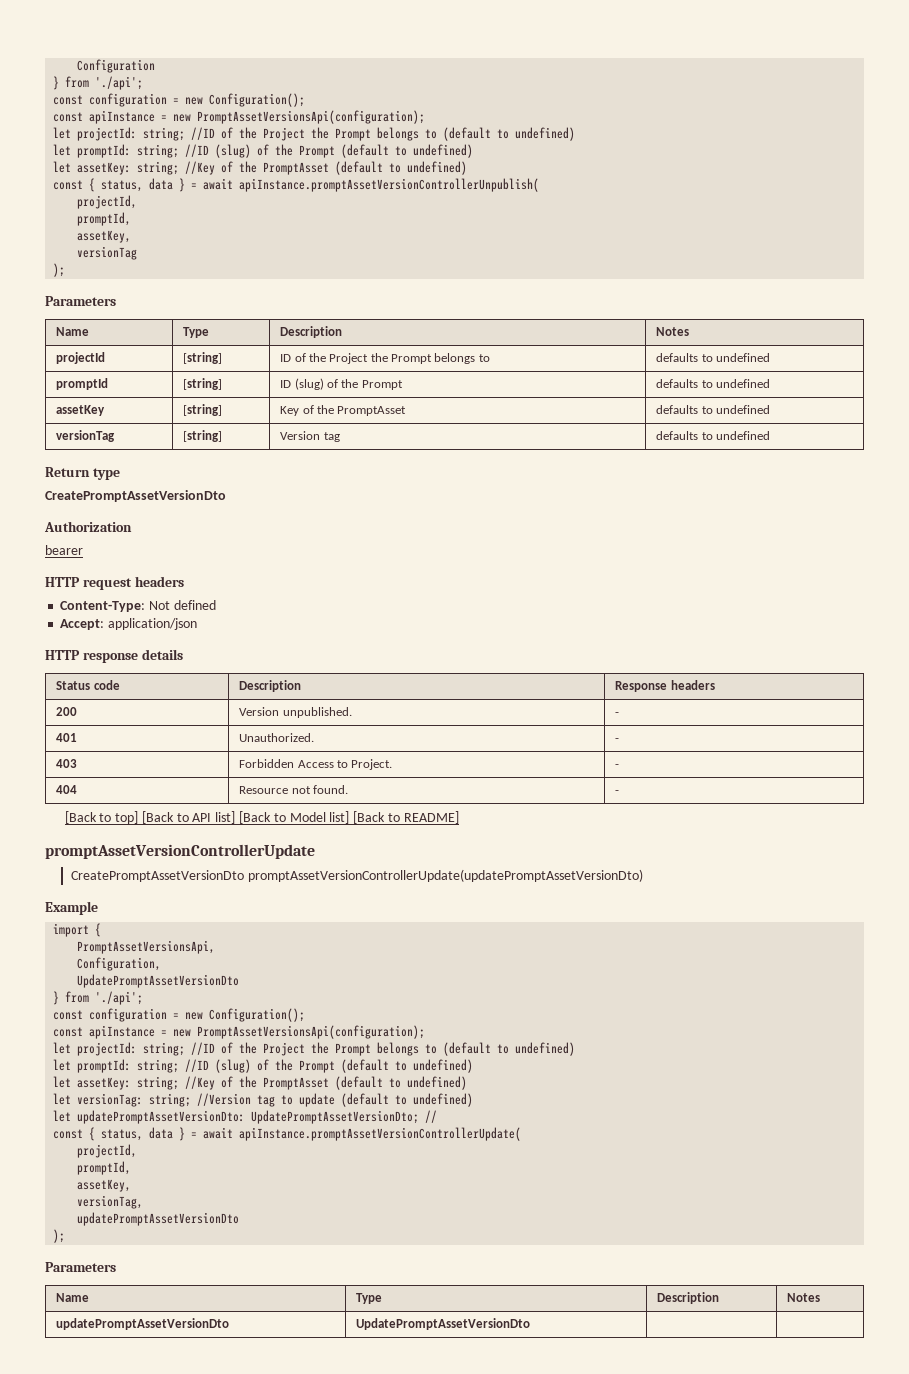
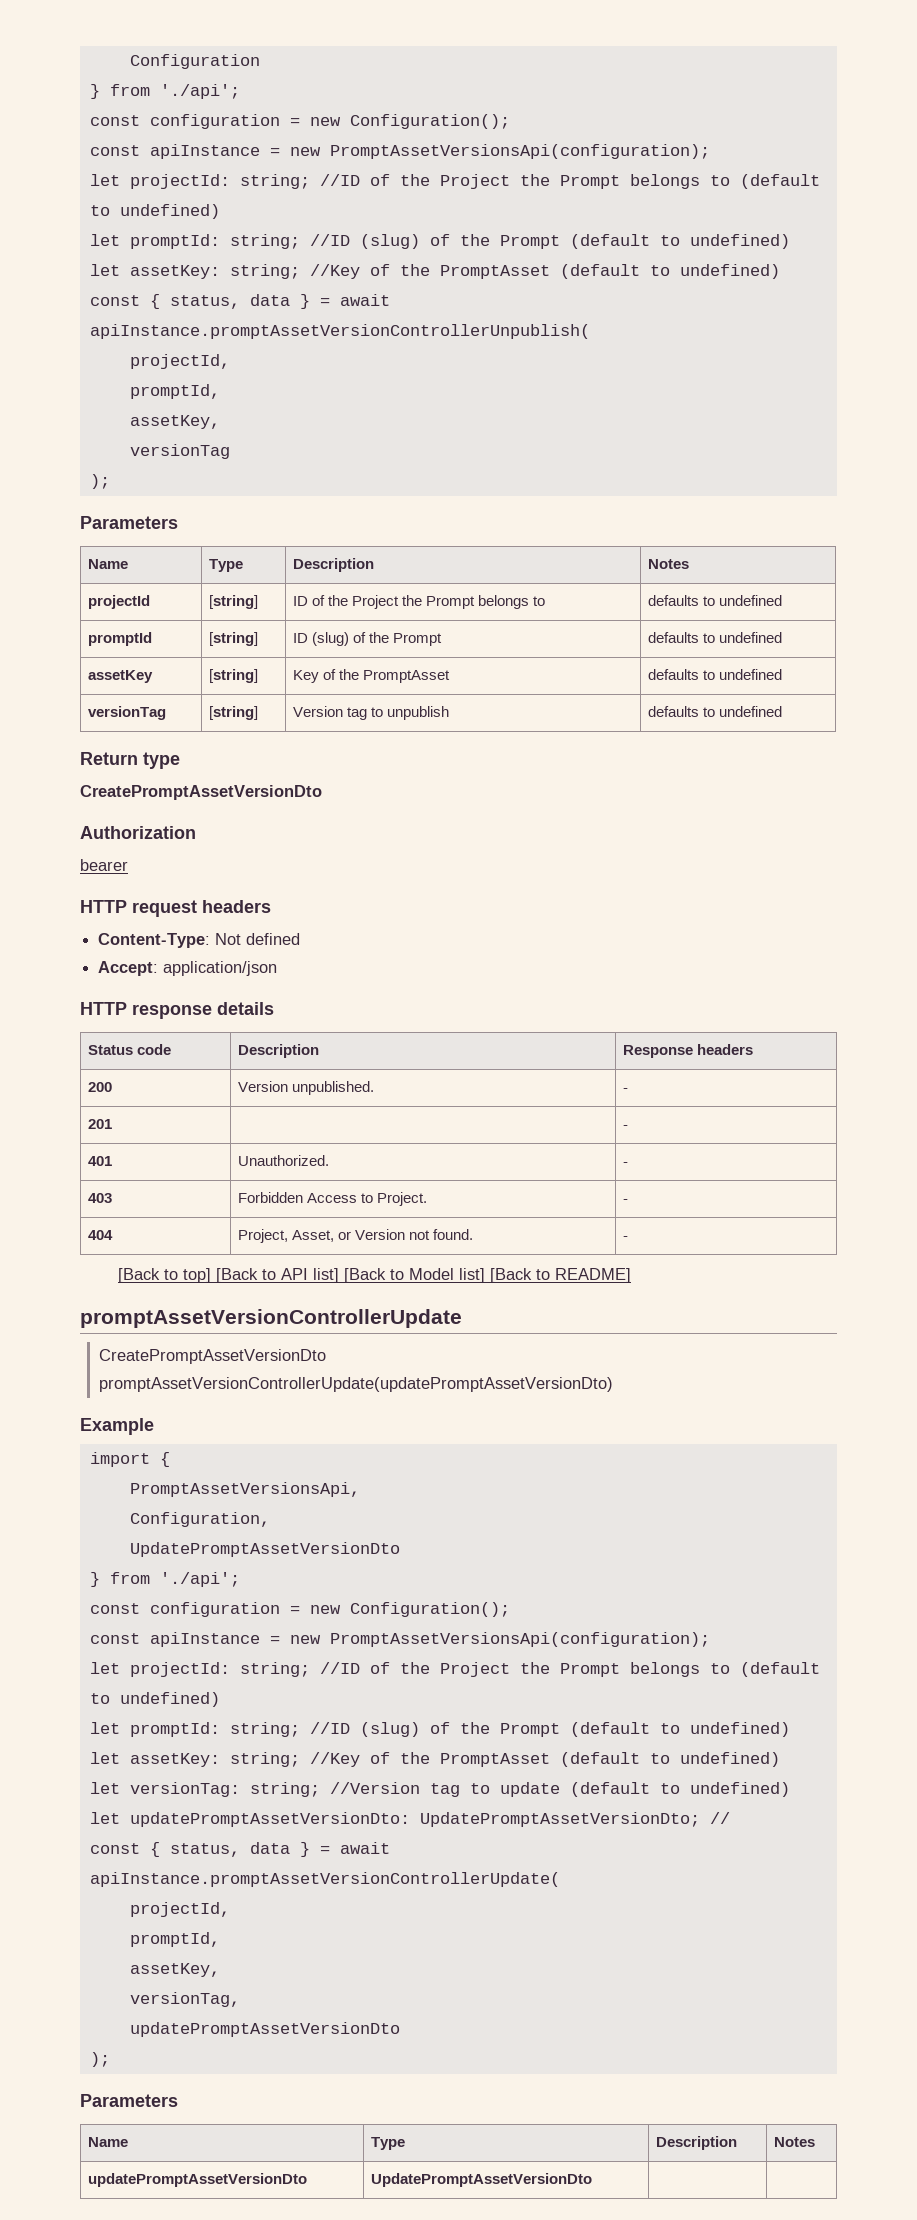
(340, 437) none -> [371,706,450,720] to unpublish
(620, 714) none -> [87,1119,112,1129] [622,1125,628,1129] // 201 | | -
[239,786,289,794] Resource -> [237,1229,406,1243] Project, Asset, or Version

